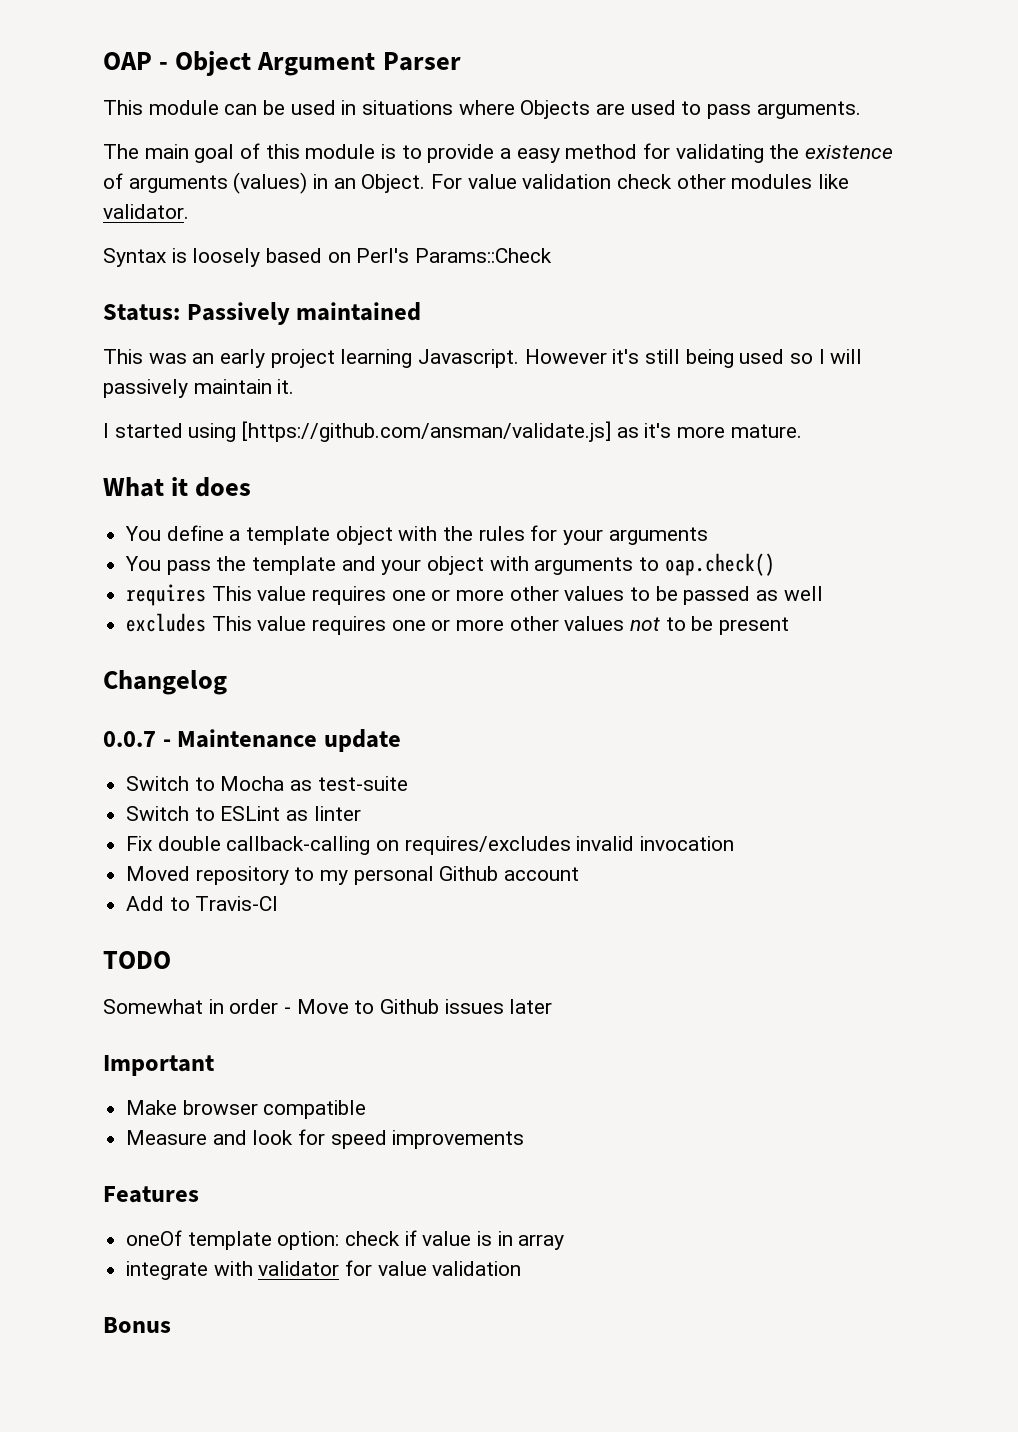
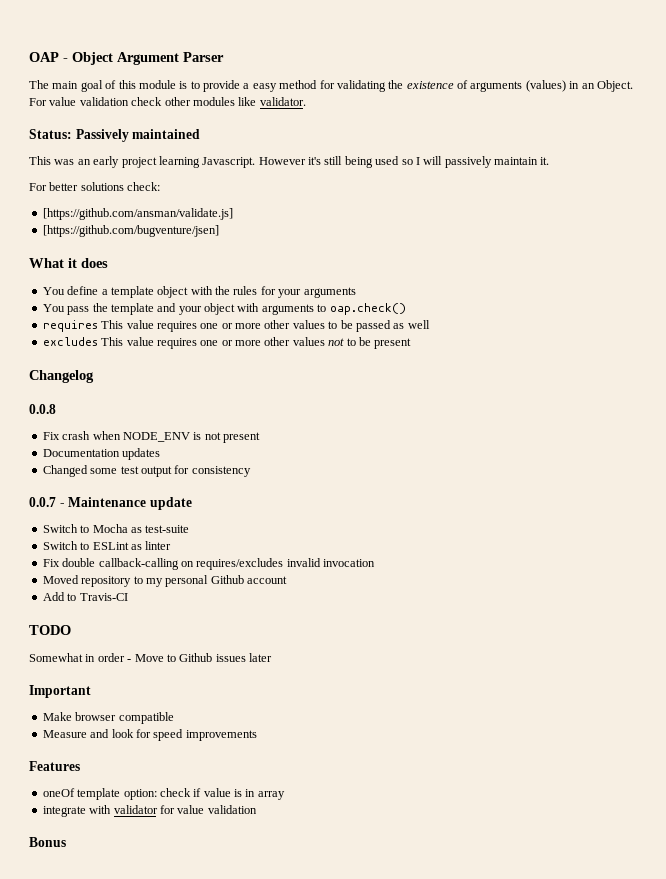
[103,100,861,119] // This module can be used in situations where Objects are used to pass arguments. -> (224, 57) none
[103,248,553,267] // Syntax is loosely based on Perl's Params::Check -> (306, 101) none
[103,421,802,442] I started using [https://github.com/ansman/validate.js] as it's more mature. -> [29,182,161,191] [42,208,233,220] [42,225,219,237] For better solutions check: // [https://github.com/ansman/validate.js] // [https://github.com/bugventure/jsen]
(227, 682) none -> [29,404,56,414] [42,431,260,443] [42,448,161,460] [42,465,251,477] // 0.0.8 // Fix crash when NODE_ENV is not present // Documentation updates // Changed some test output for consistency

